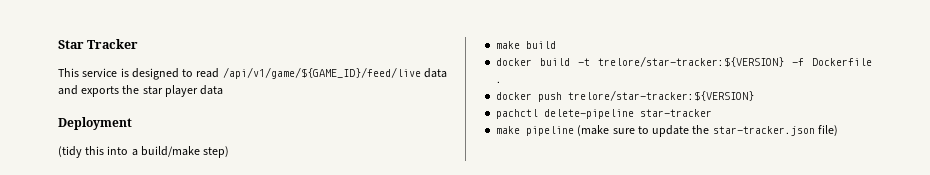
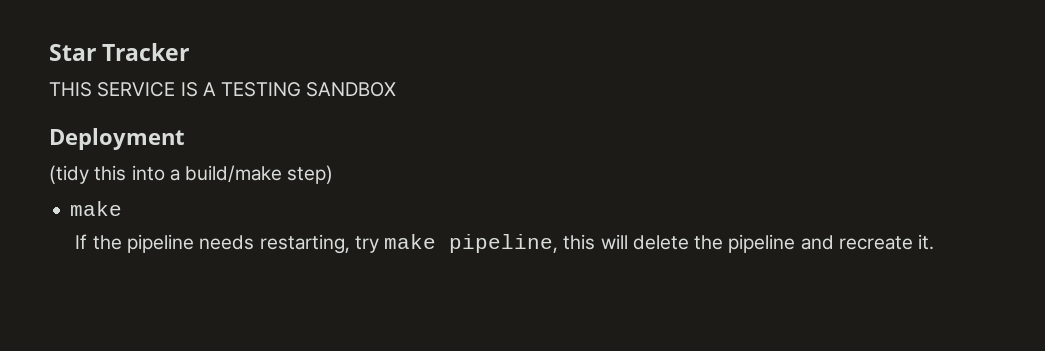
[58,67,447,80] [58,85,224,97] This service is designed to read /api/v1/game/${GAME_ID}/feed/live data and exports the star player data -> [49,82,397,97] THIS SERVICE IS A TESTING SANDBOX
[526,41,557,49] [496,56,872,67] [496,81,503,83] [496,90,755,102] [496,109,713,119] [496,125,838,137] build // docker build -t trelore/star-tracker:${VERSION} -f Dockerfile . // docker push trelore/star-tracker:${VERSION} // pachctl delete-pipeline star-tracker // make pipeline (make sure to update the star-tracker.json file) -> [75,234,935,254] // If the pipeline needs restarting, try make pipeline, this will delete the pipeline and recreate it.

